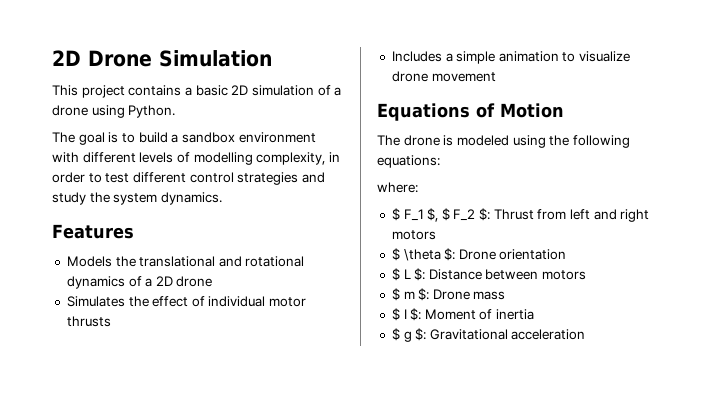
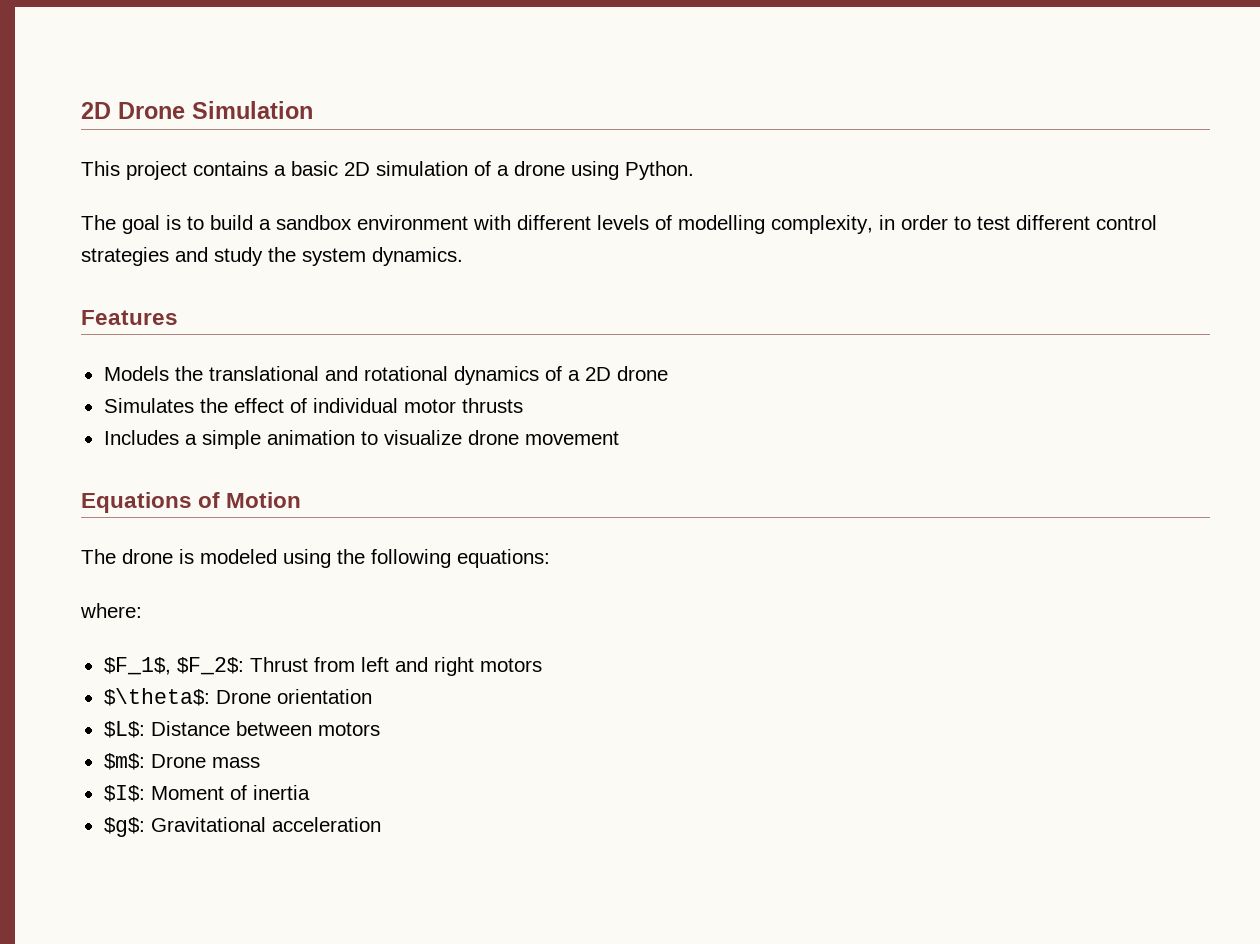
[391,208,491,222] $ F_1 $, $ F_2 $: -> [103,657,244,675] $F_1$, $F_2$:
[391,248,456,261] $ \theta $: -> [103,688,210,706] $\theta$:
[391,268,426,281] $ L $: -> [103,721,145,738] $L$:
[391,288,430,301] $ m $: -> [103,753,145,770] $m$:
[391,308,422,321] $ I $: -> [103,785,145,802] $I$:
[391,328,427,342] $ g $: -> [103,817,145,837] $g$:

